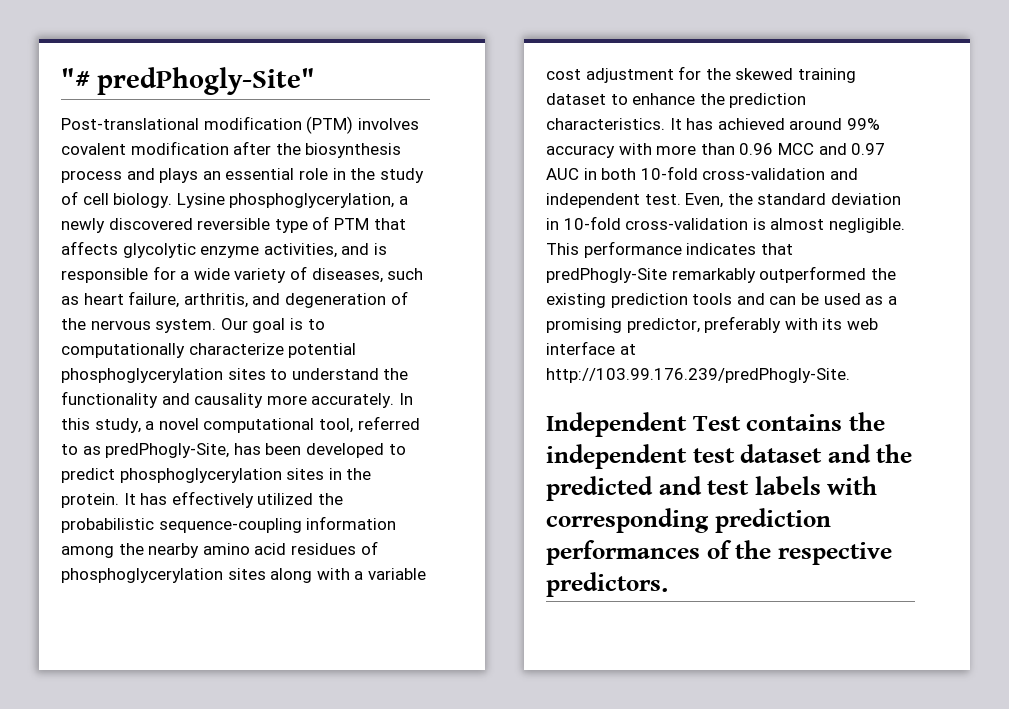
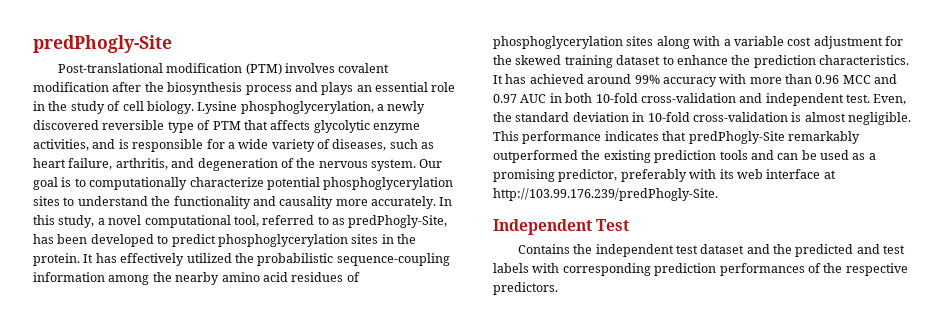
[61,67,316,95] "# predPhogly-Site" -> [33,35,172,53] predPhogly-Site
[746,414,843,431] contains -> [517,244,570,254] // Contains

